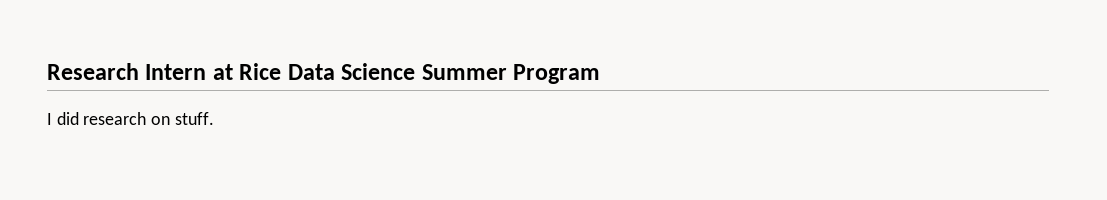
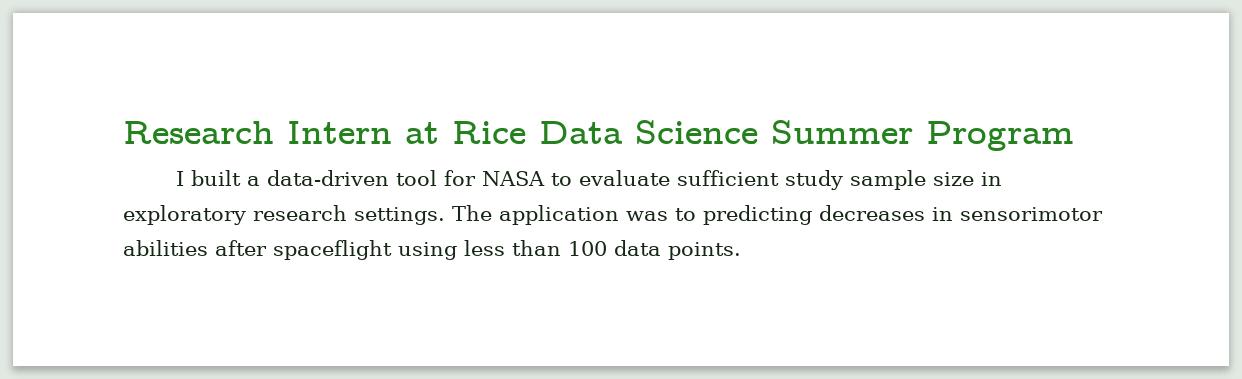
[56,112,214,125] did research on stuff. -> [191,170,1003,190] [123,205,1103,225] [123,240,741,260] built a data-driven tool for NASA to evaluate sufficient study sample size in exploratory research settings. The application was to predicting decreases in sensorimotor abilities after spaceflight using less than 100 data points.

